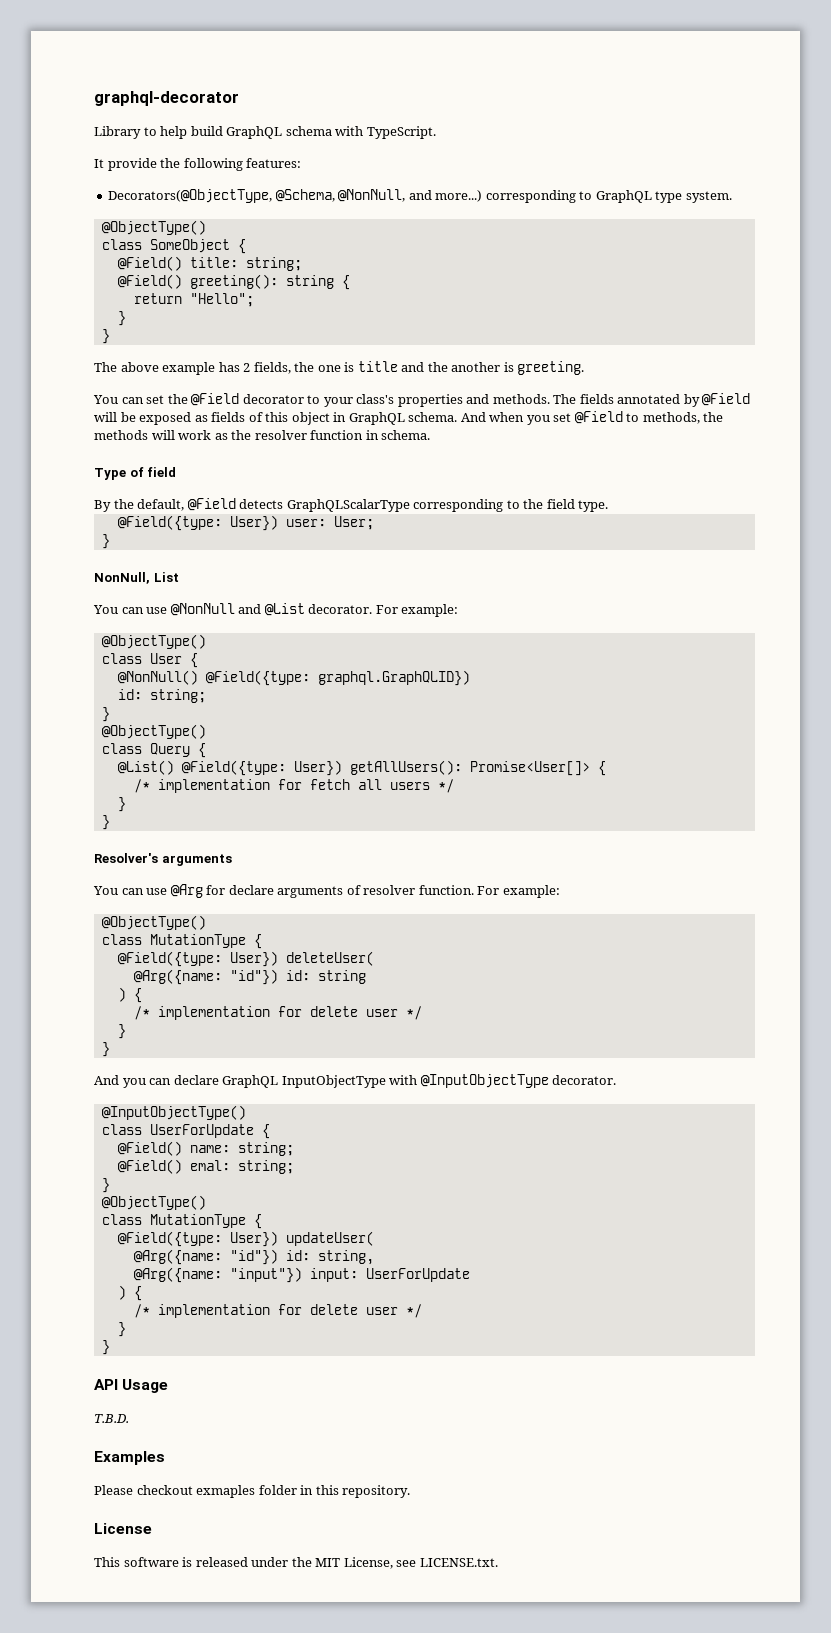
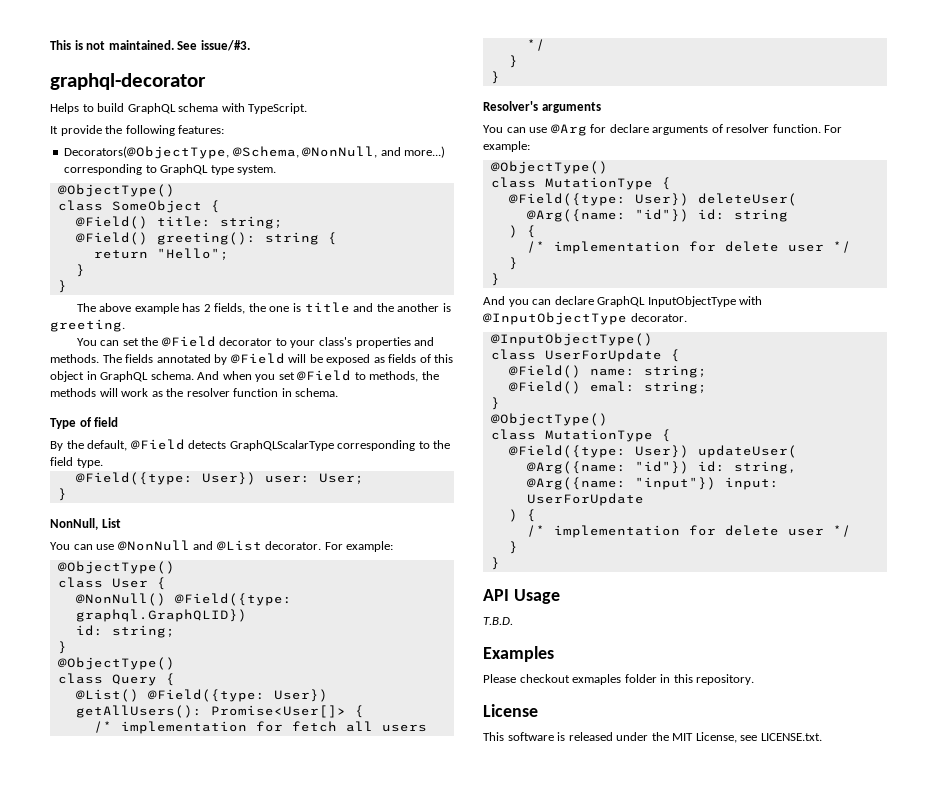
[94,91,239,106] [94,126,188,139] graphql-decorator // Library to help -> [50,40,250,51] [50,73,206,90] [50,103,94,114] This is not maintained. See issue/#3. // graphql-decorator // Helps to

